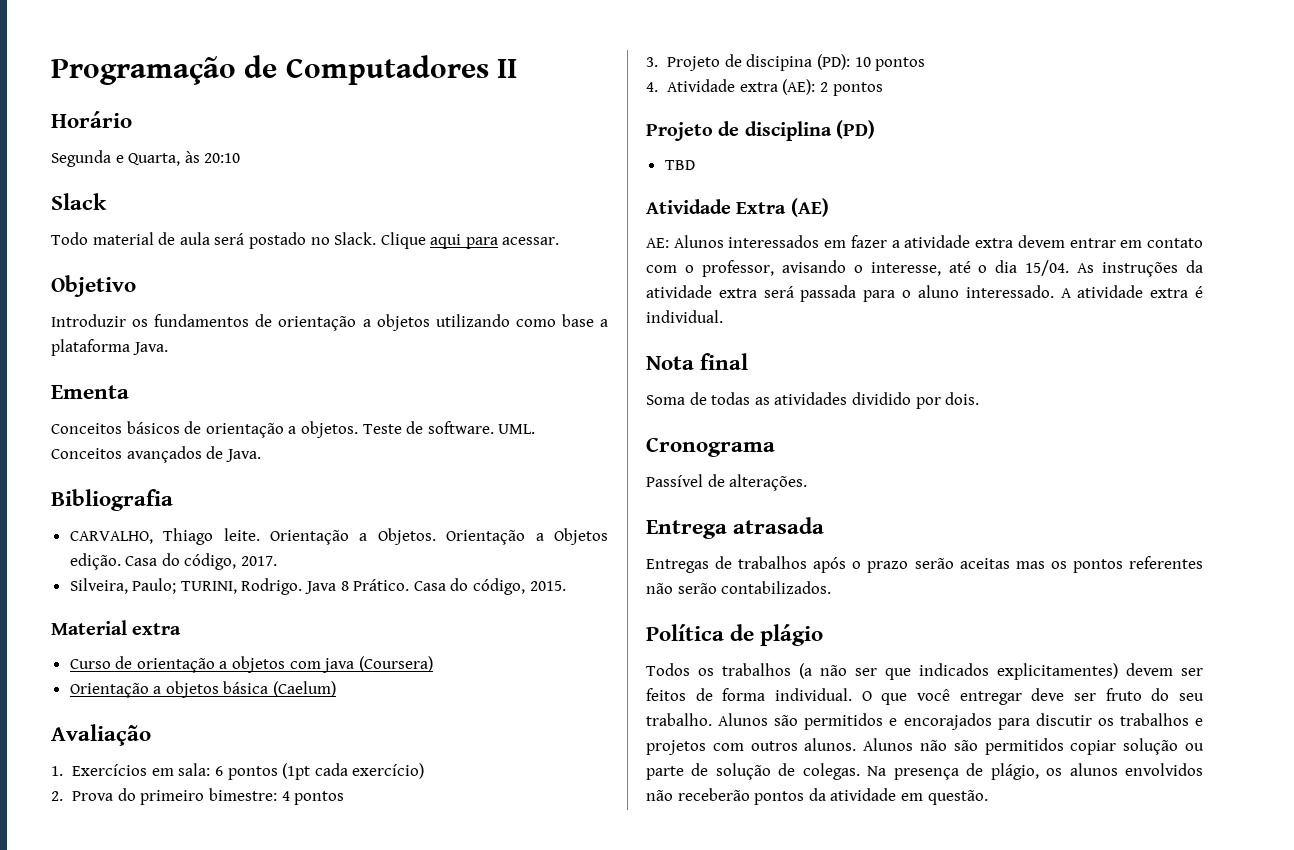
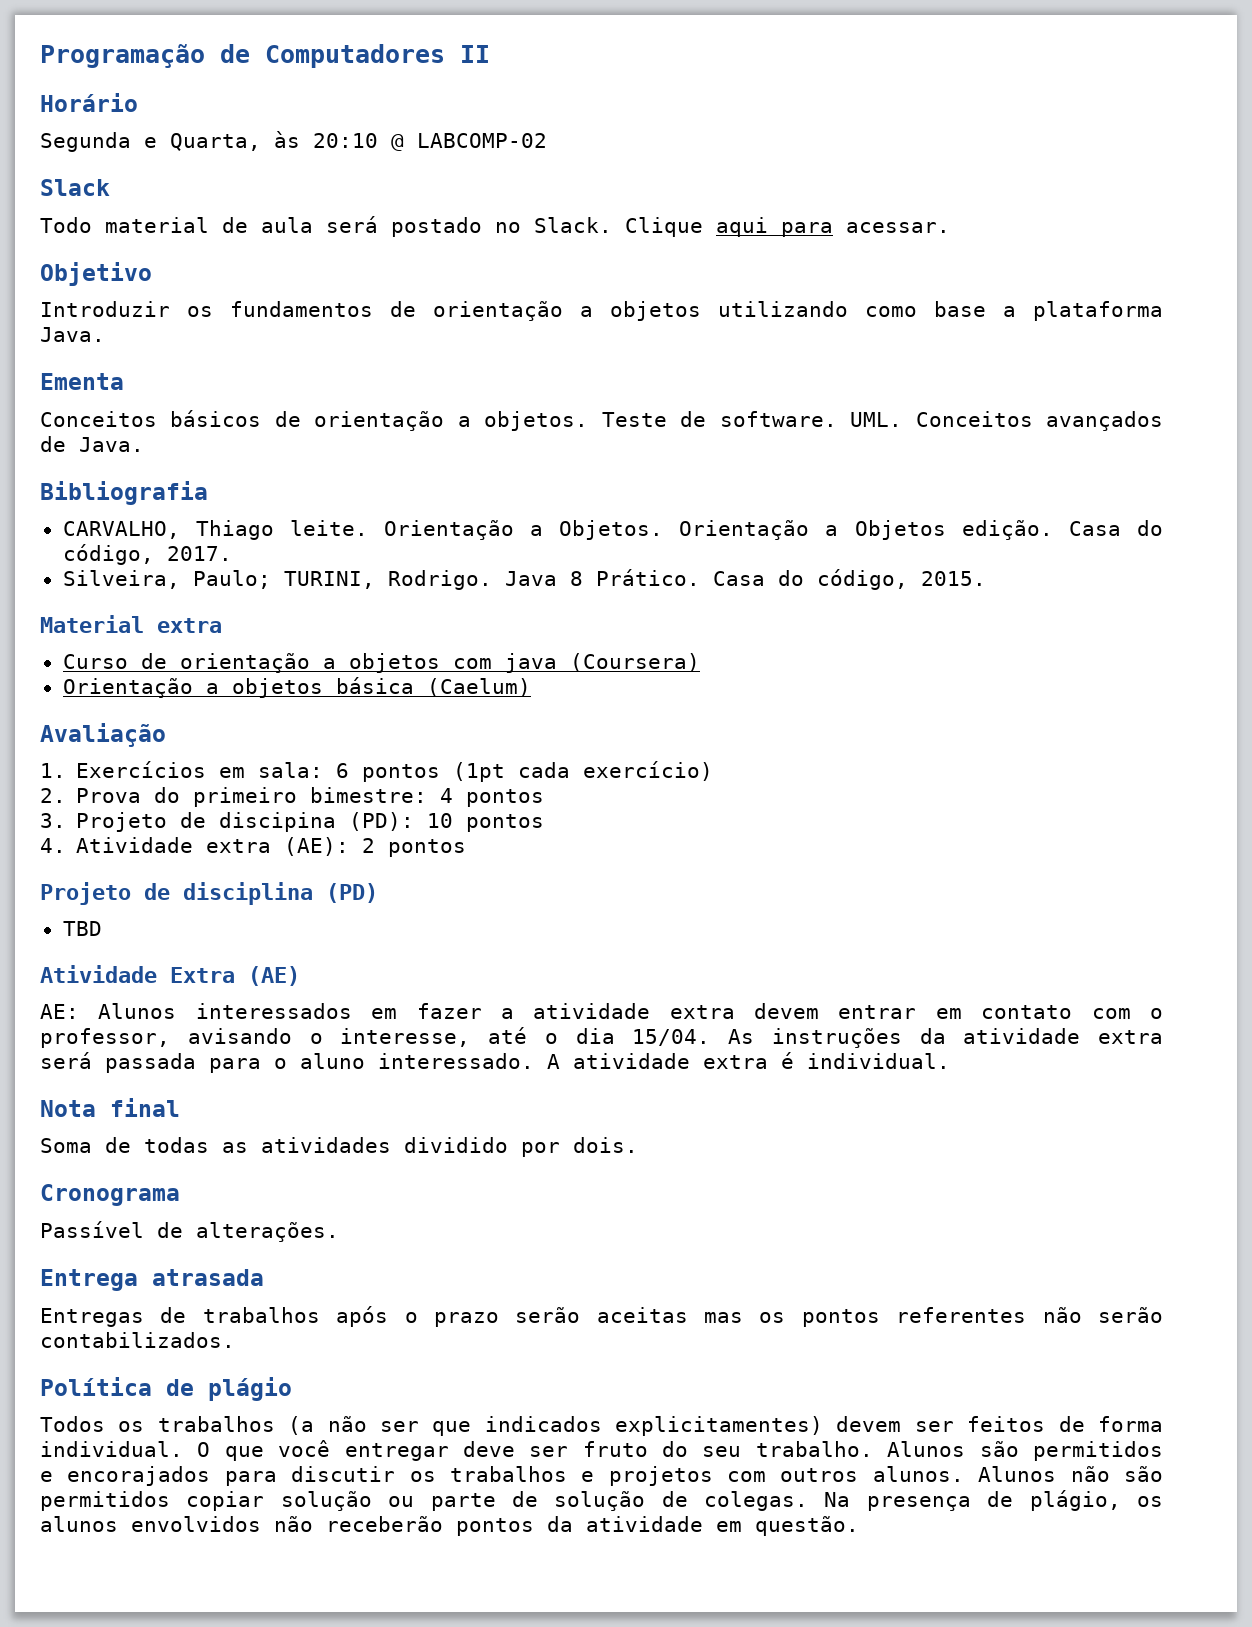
(241, 158) none -> [391,133,547,151] @ LABCOMP-02

